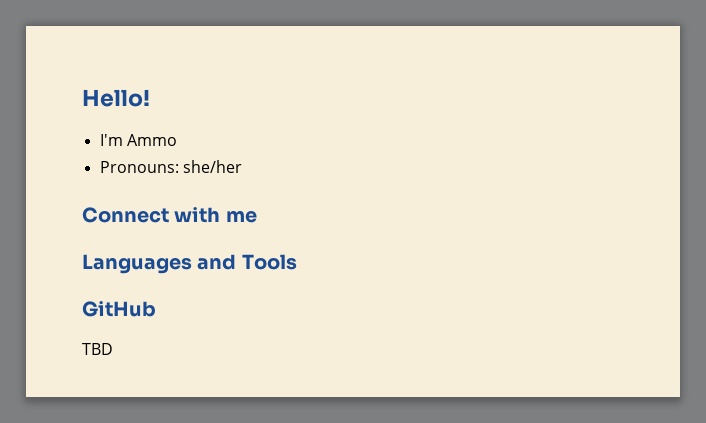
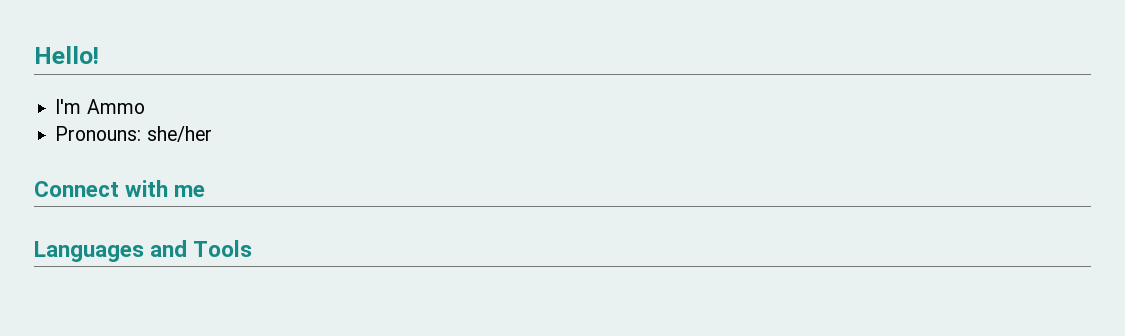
[82,301,156,317] [82,343,113,355] // GitHub // TBD -> (253, 248) none

